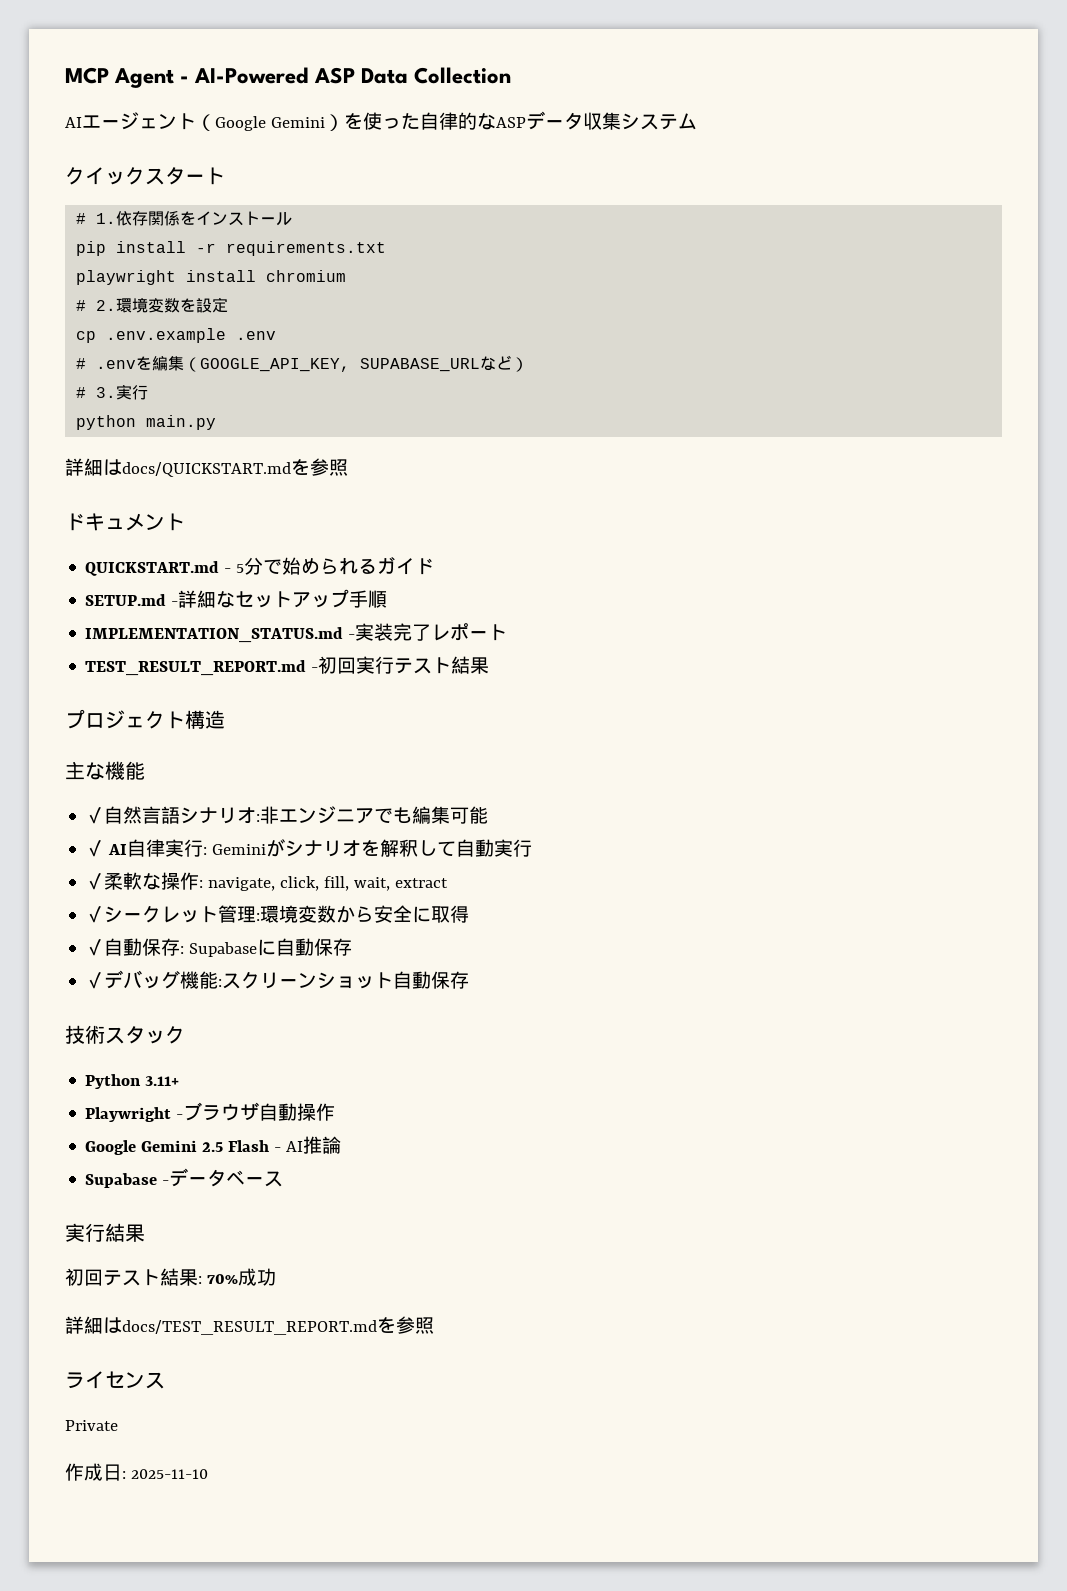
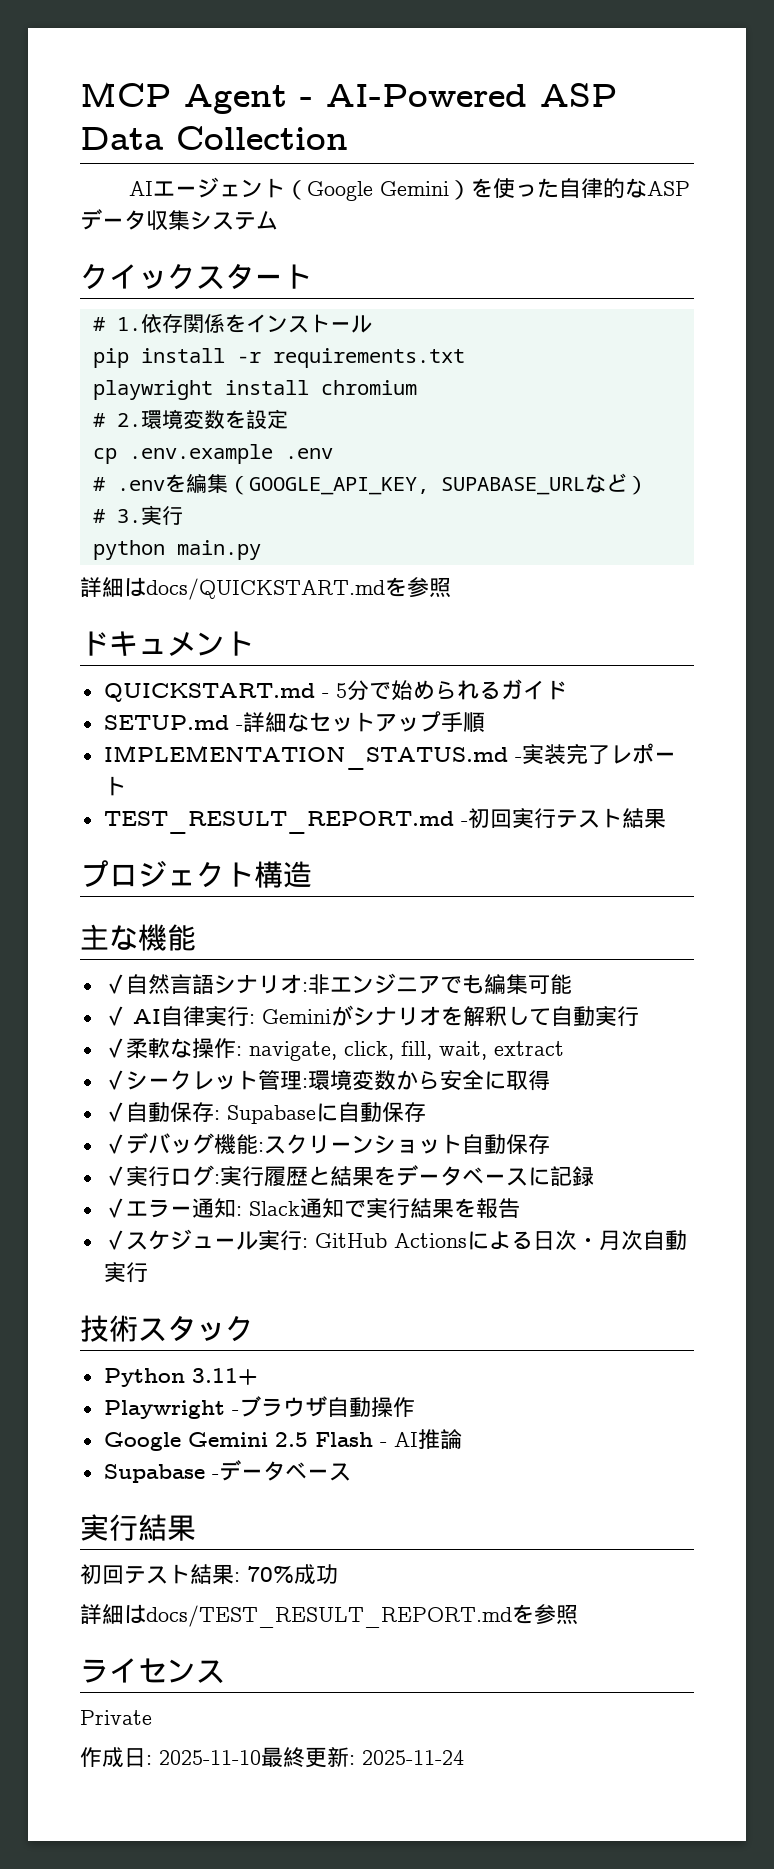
(470, 980) none -> [103,1165,594,1187] [103,1198,520,1219] [103,1229,687,1251] [103,1262,148,1283] // ✓実行ログ:実行履歴と結果をデータベースに記録 // ✓エラー通知: Slack通知で実行結果を報告 // ✓スケジュール実行: GitHub Actionsによる日次・月次自動実行
(208, 1474) none -> [261,1747,464,1768] 最終更新: 2025-11-24

